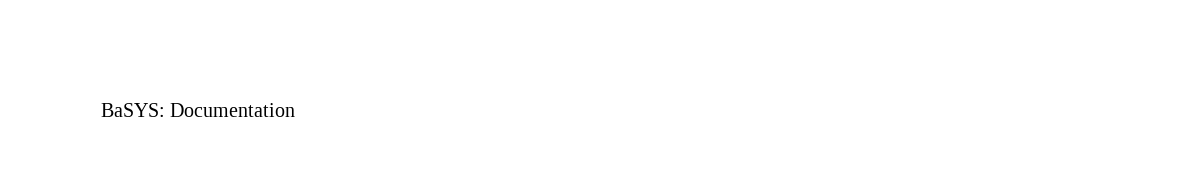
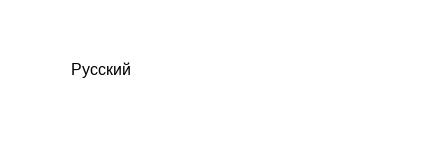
[101,103,296,117] BaSYS: Documentation -> [71,62,131,78] Русский

